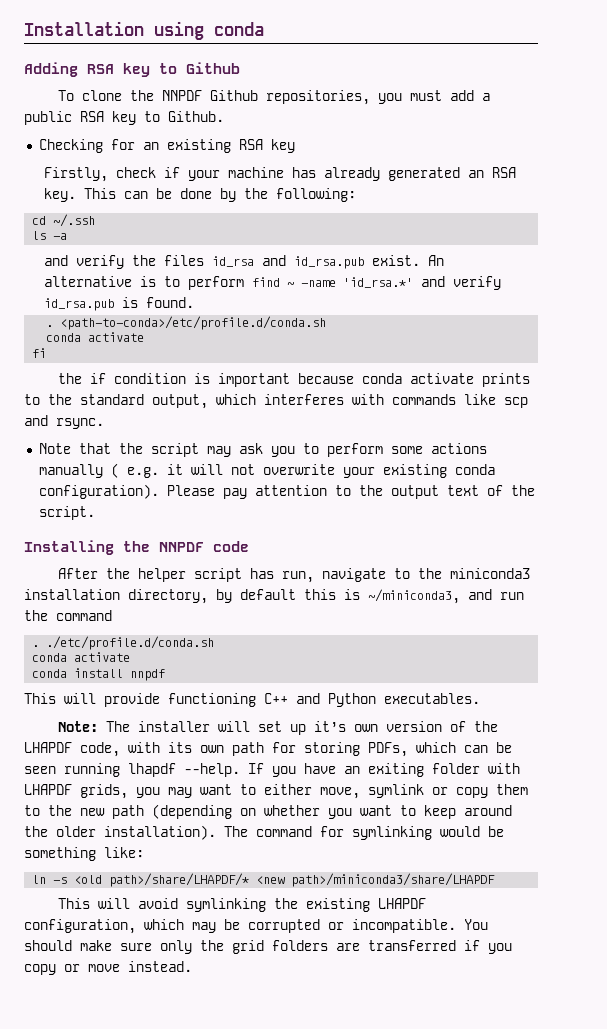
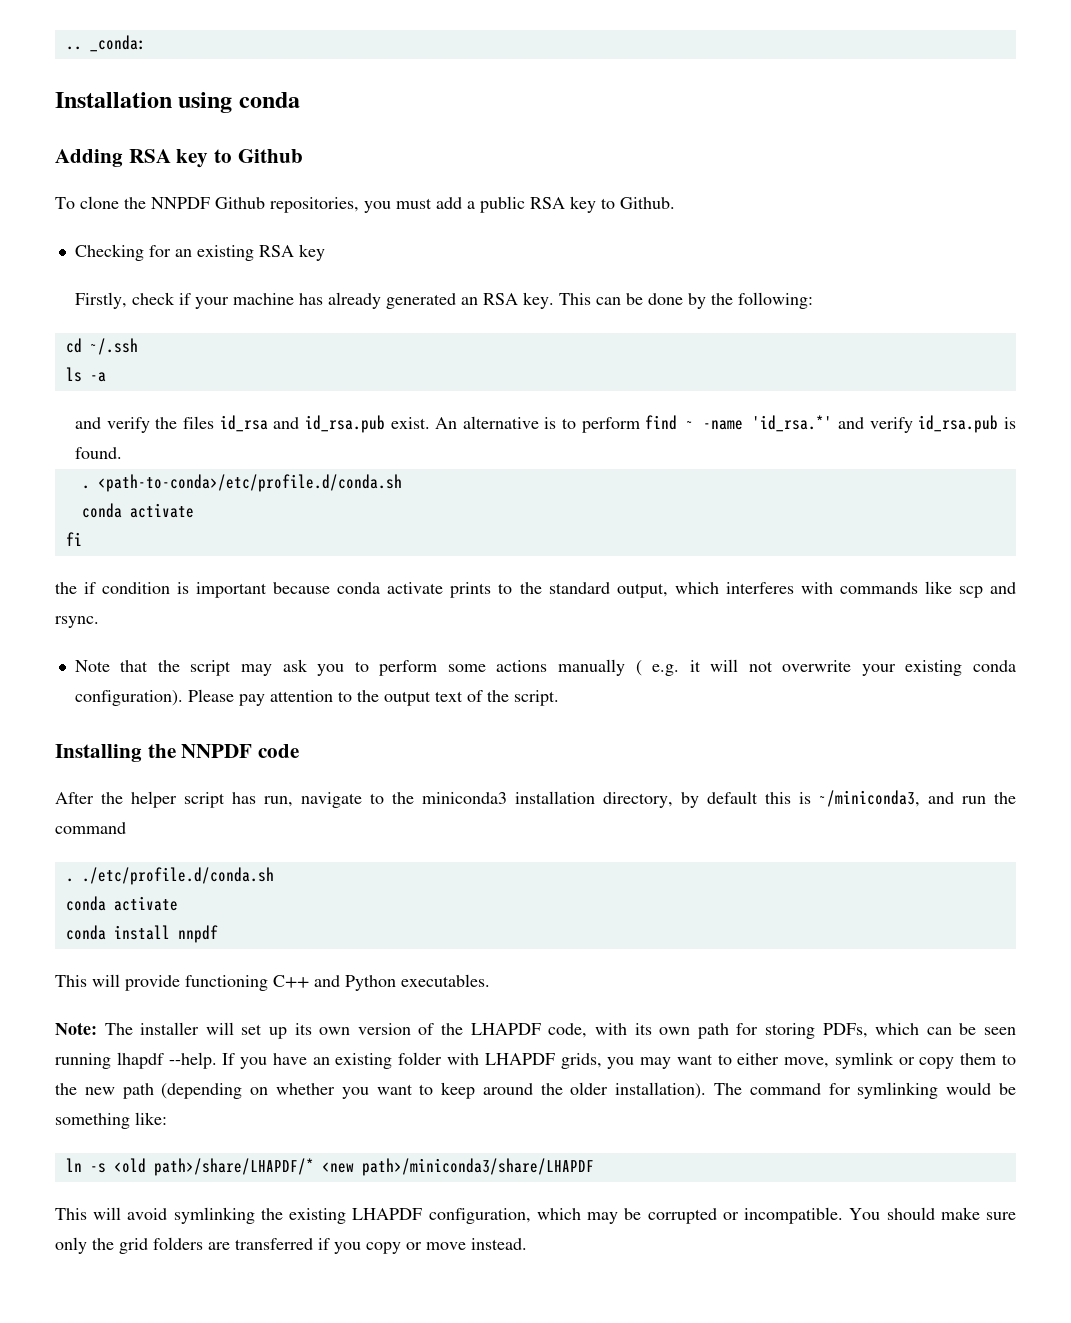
(24, 28) none -> [65,35,146,52] .. _conda: //
[313,721,346,732] it’s -> [294,1023,312,1035] its
[368,763,424,777] exiting -> [335,1053,393,1069] existing

